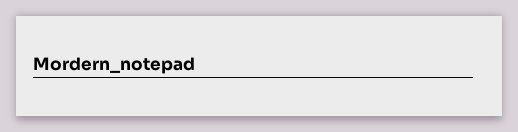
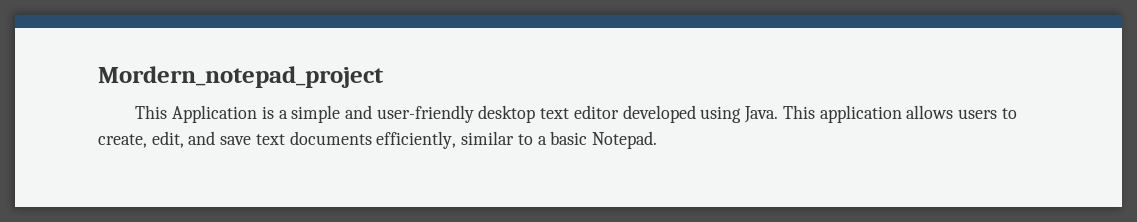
[33,57,195,74] Mordern_notepad -> [98,66,384,88] [135,105,1017,123] [98,131,657,149] Mordern_notepad_project // This Application is a simple and user-friendly desktop text editor developed using Java. This application allows users to create, edit, and save text documents efficiently, similar to a basic Notepad.

